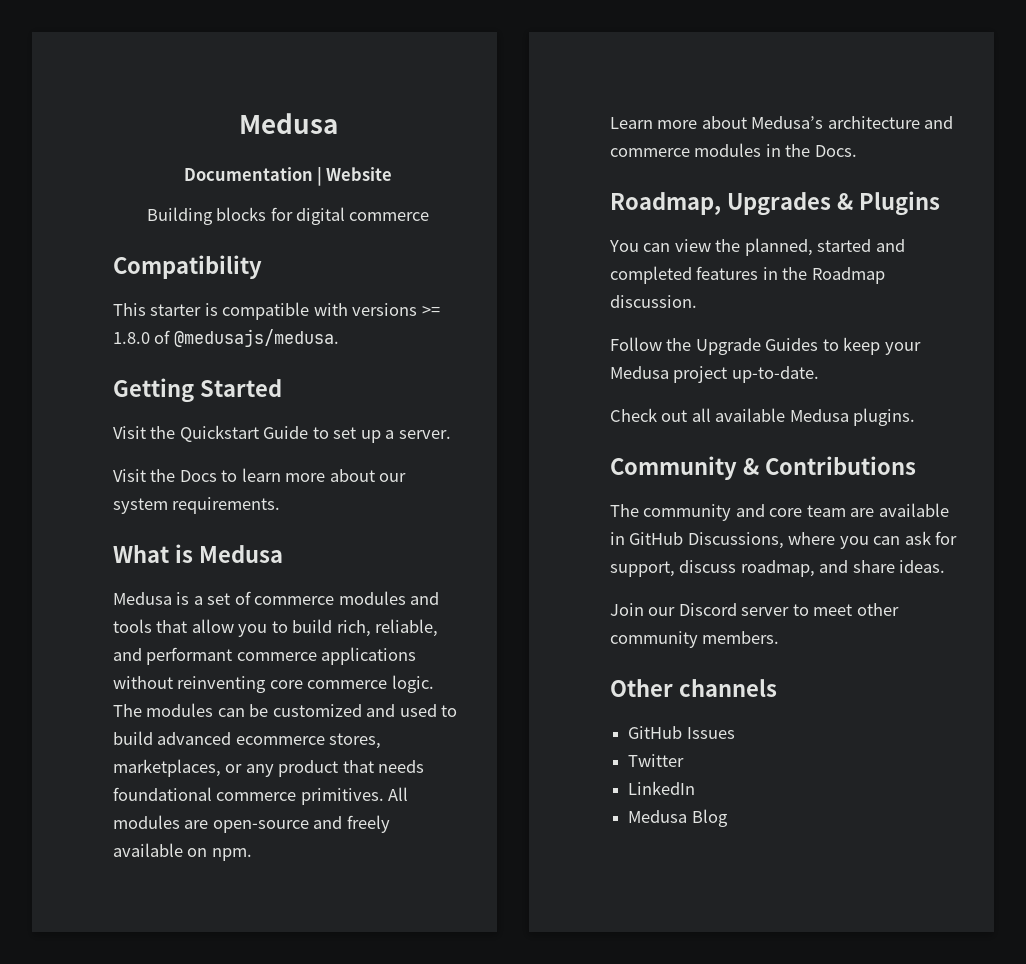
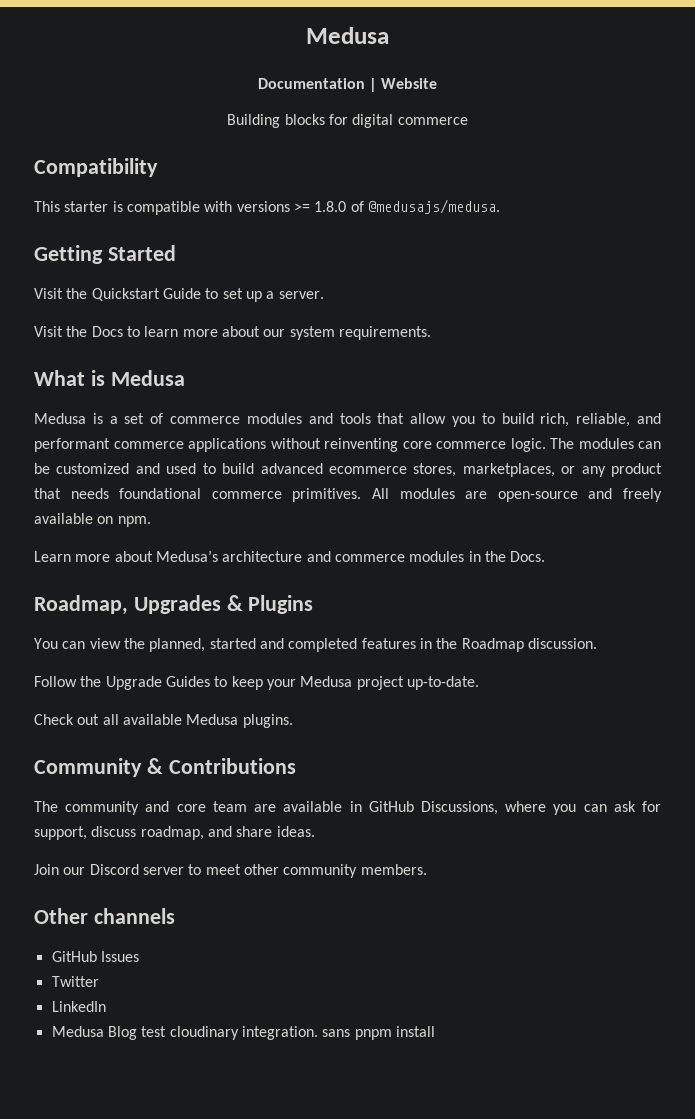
(728, 818) none -> [141,1026,435,1040] test cloudinary integration. sans pnpm install

